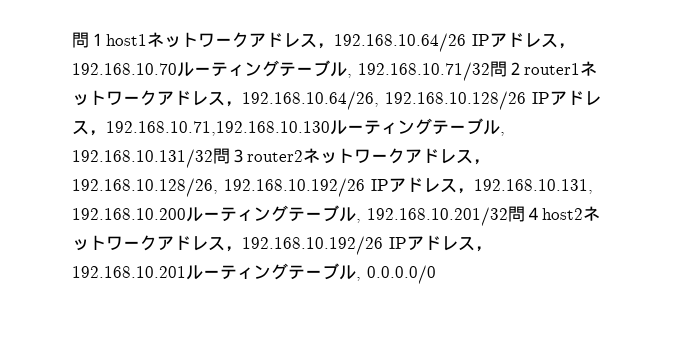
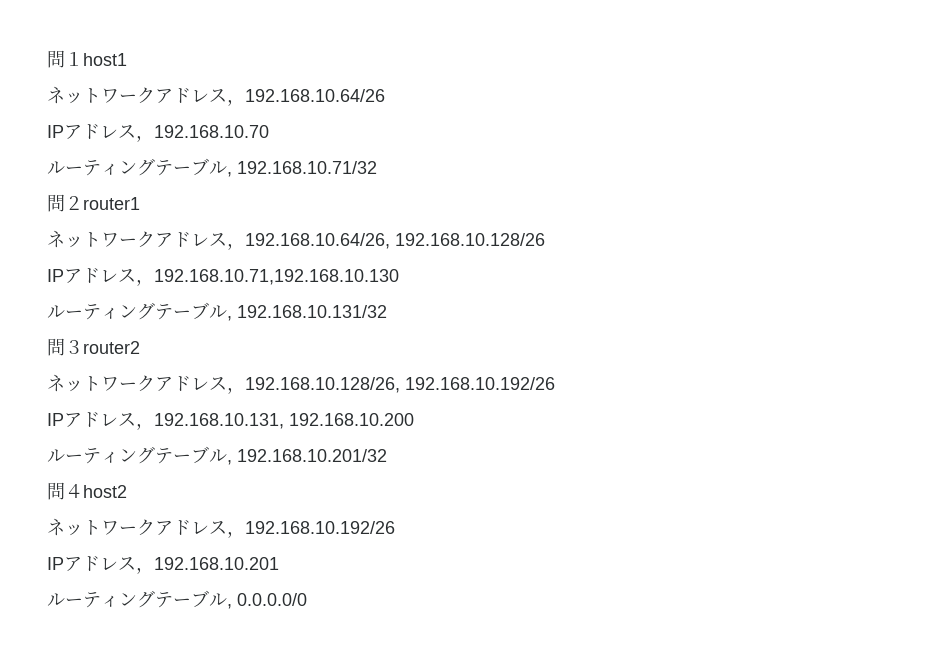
(147, 40) none -> (127, 59) //
(466, 42) none -> (385, 95) //
(177, 69) none -> (269, 131) //
(490, 71) none -> (377, 167) //
(580, 69) none -> (140, 203) //
(526, 100) none -> (545, 239) //
(330, 128) none -> (399, 277) //
(213, 158) none -> (387, 311) //
(303, 156) none -> (140, 347) //
(365, 187) none -> (555, 383) //
(186, 214) none -> (414, 419) //
(508, 216) none -> (387, 455) //
(583, 214) none -> (127, 491) //
(383, 245) none -> (395, 527) //
(186, 272) none -> (279, 563) //

